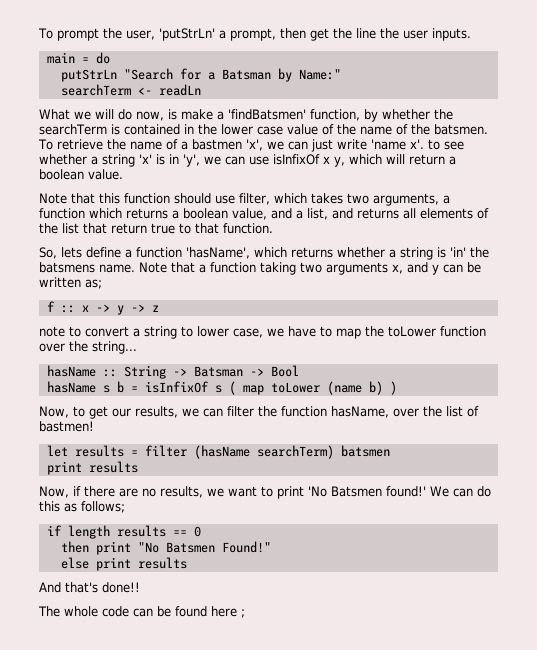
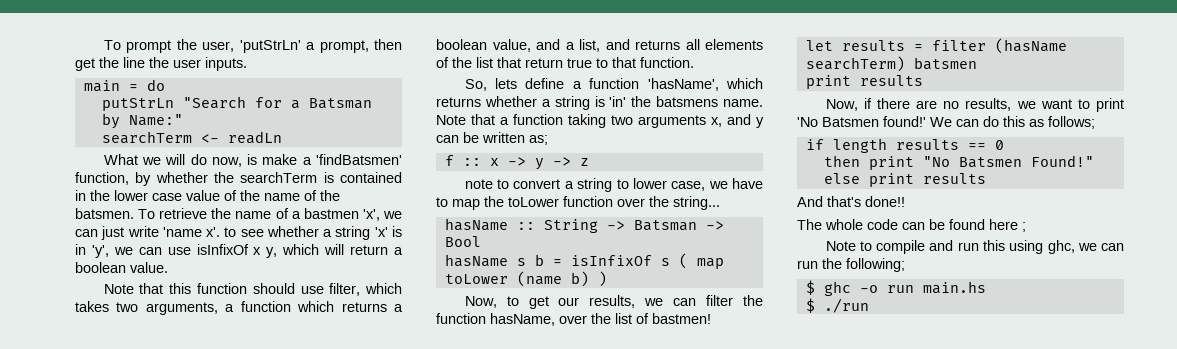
(245, 613) none -> [825,240,1124,254] [797,258,905,272] [805,280,986,296] [805,298,869,313] // Note to compile and run this using ghc, we can run the following; // $ ghc -o run main.hs // $ ./run

